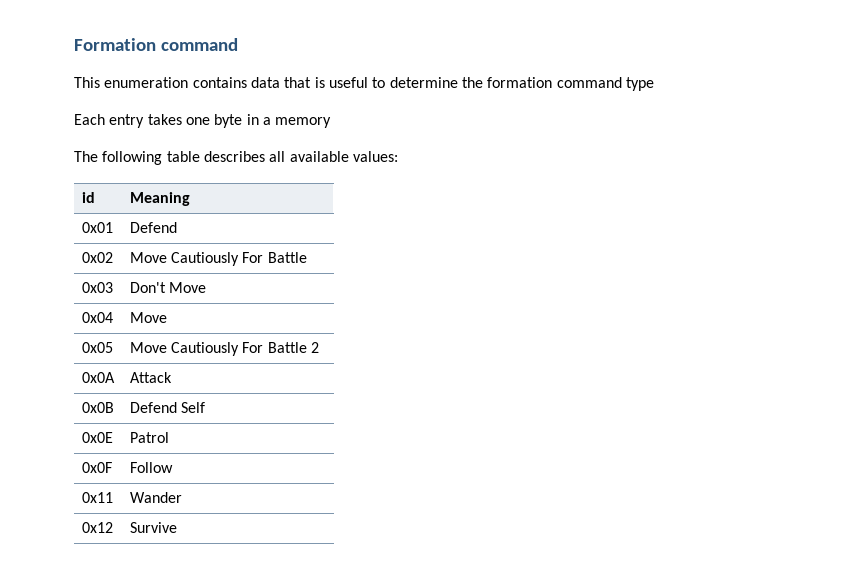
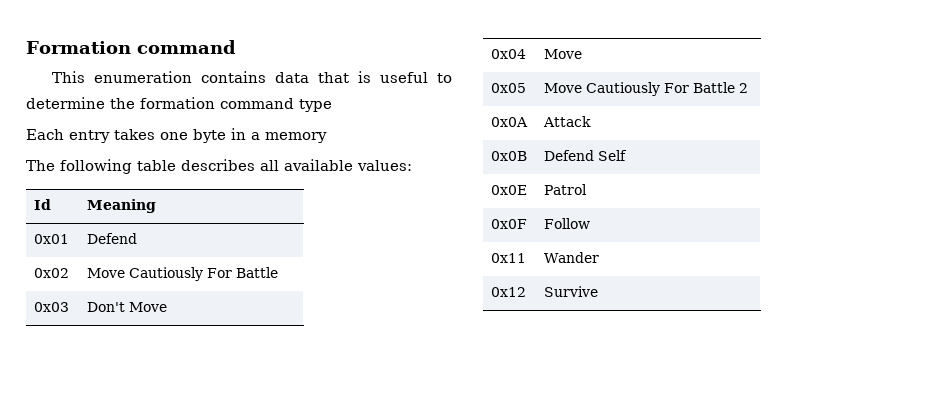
[81,192,95,203] id -> [34,199,52,210] Id

